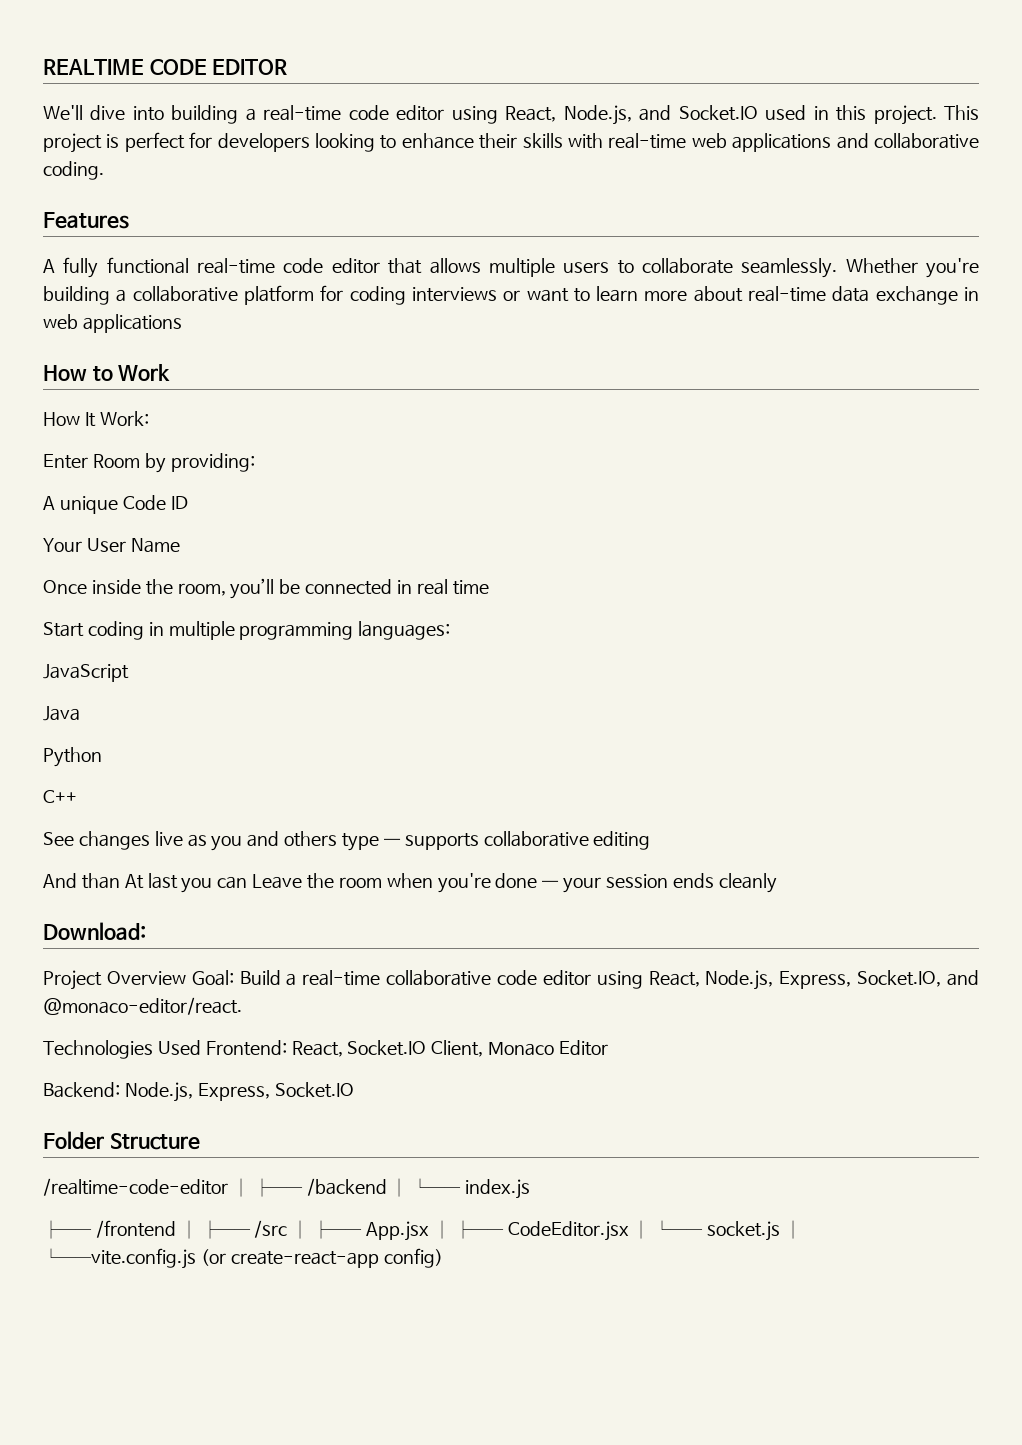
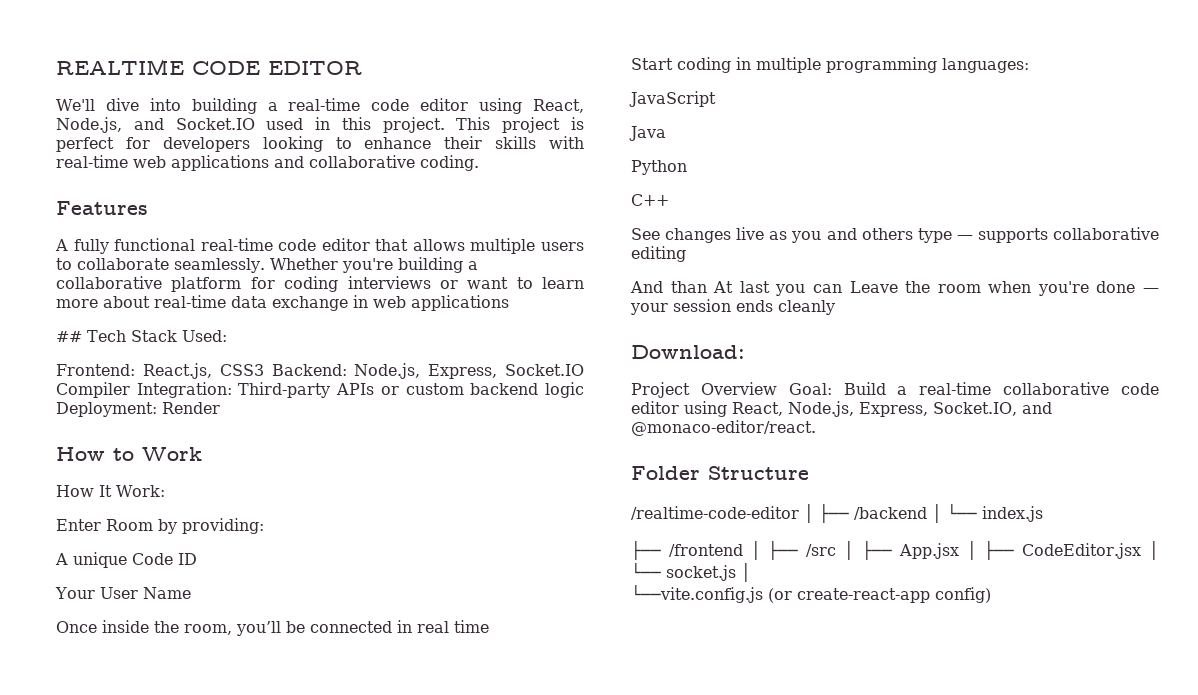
(182, 323) none -> [56,330,227,342] [56,363,584,379] [56,382,584,398] [56,402,220,417] // ## Tech Stack Used: // Frontend: React.js, CSS3 Backend: Node.js, Express, Socket.IO Compiler Integration: Third-party APIs or custom backend logic Deployment: Render
[43,1040,609,1059] [43,1082,354,1102] // Technologies Used Frontend: React, Socket.IO Client, Monaco Editor // Backend: Node.js, Express, Socket.IO -> (816, 428) none

